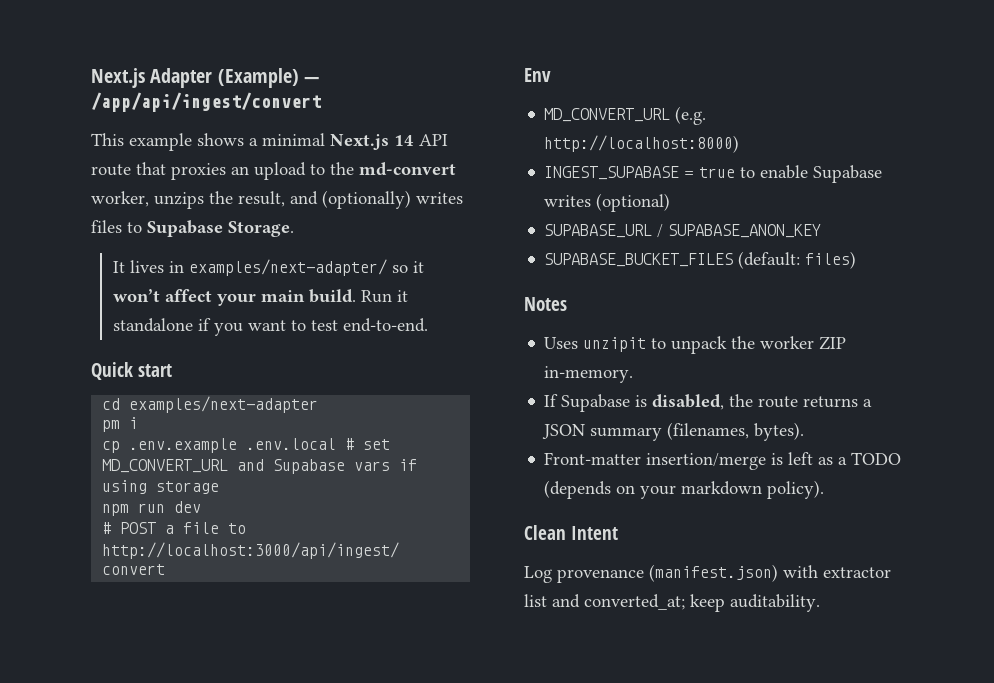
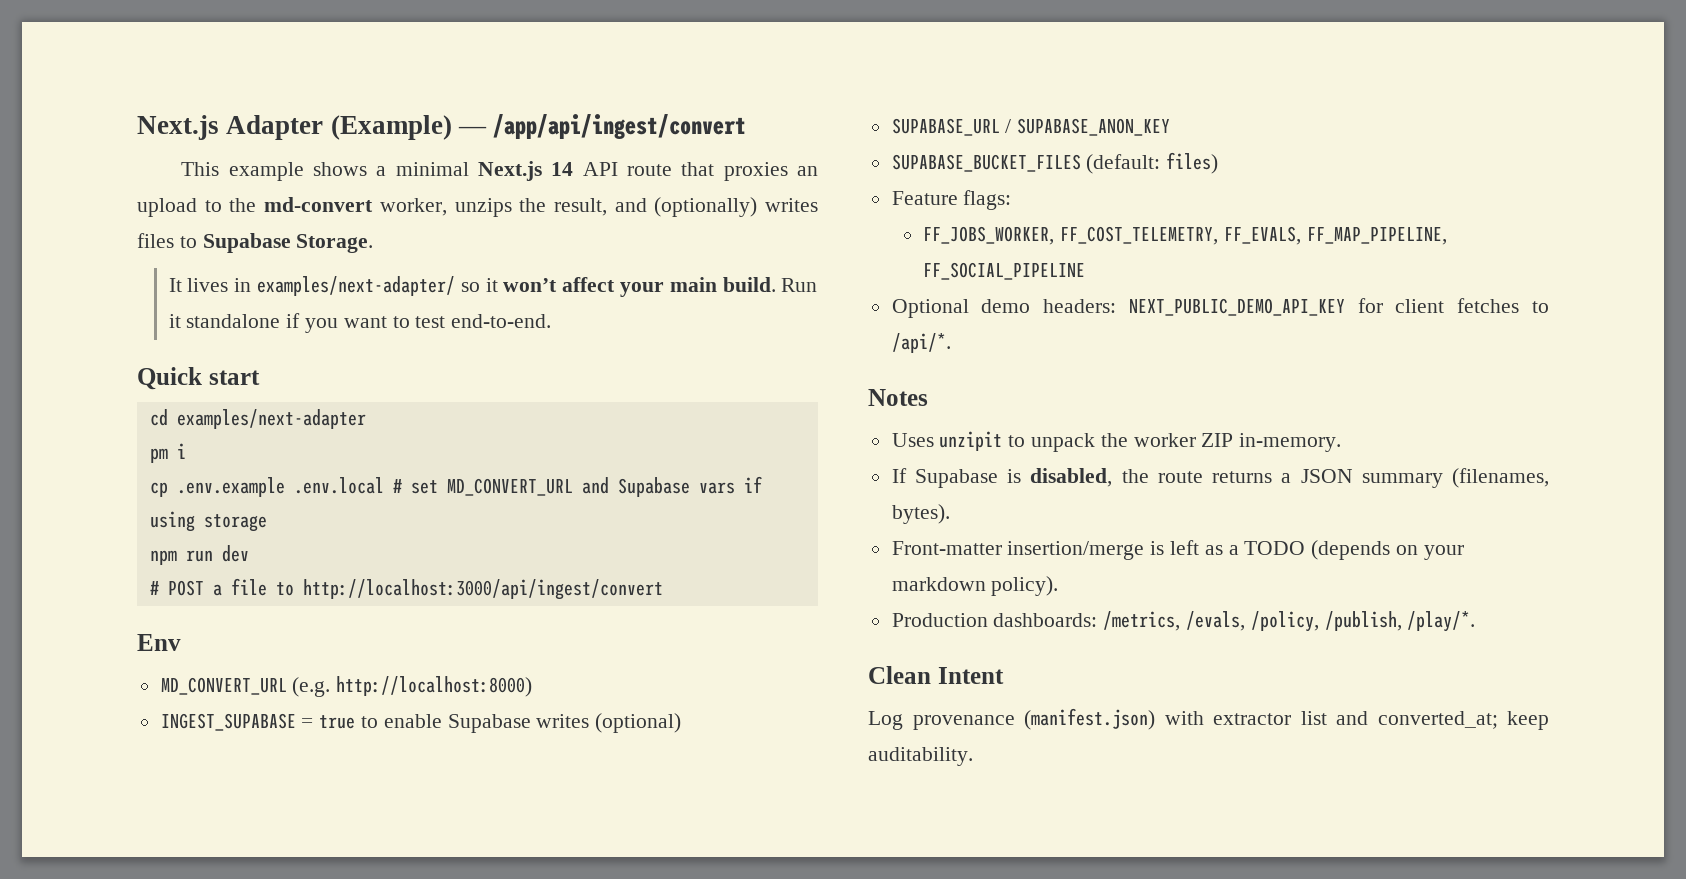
(857, 260) none -> [891,190,1012,210] [923,226,1447,245] [923,262,1086,280] [891,298,1549,318] [891,333,951,353] // Feature flags: // FF_JOBS_WORKER, FF_COST_TELEMETRY, FF_EVALS, FF_MAP_PIPELINE, FF_SOCIAL_PIPELINE // Optional demo headers: NEXT_PUBLIC_DEMO_API_KEY for client fetches to /api/*.
(825, 489) none -> [891,611,1476,632] // Production dashboards: /metrics, /evals, /policy, /publish, /play/*.

